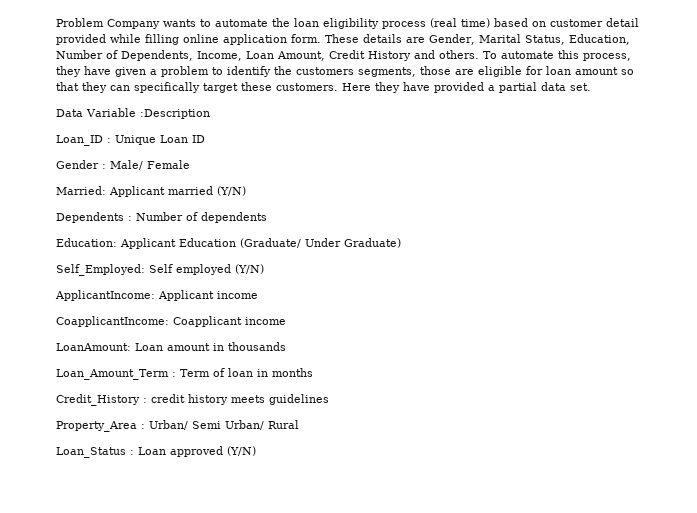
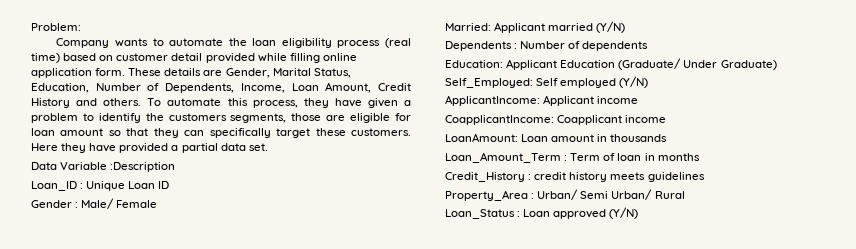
[56,18,104,27] Problem -> [31,23,81,31] Problem: //

